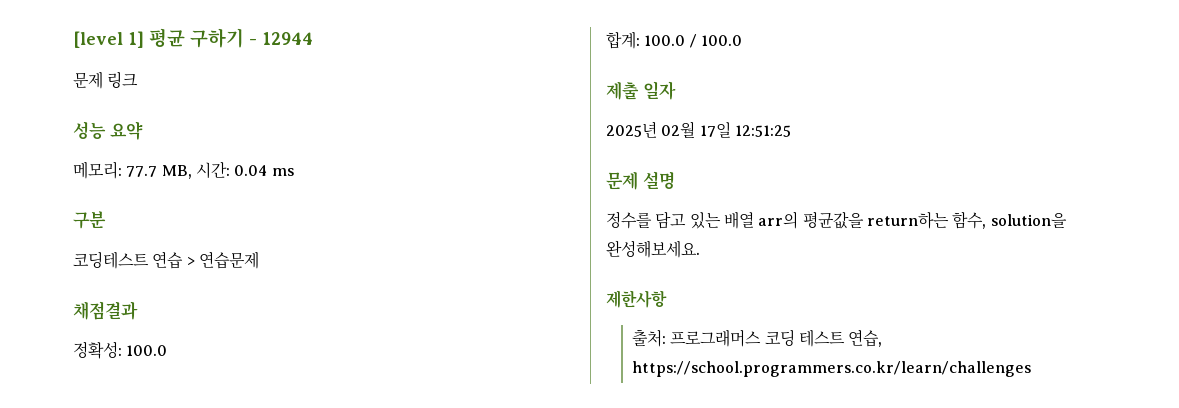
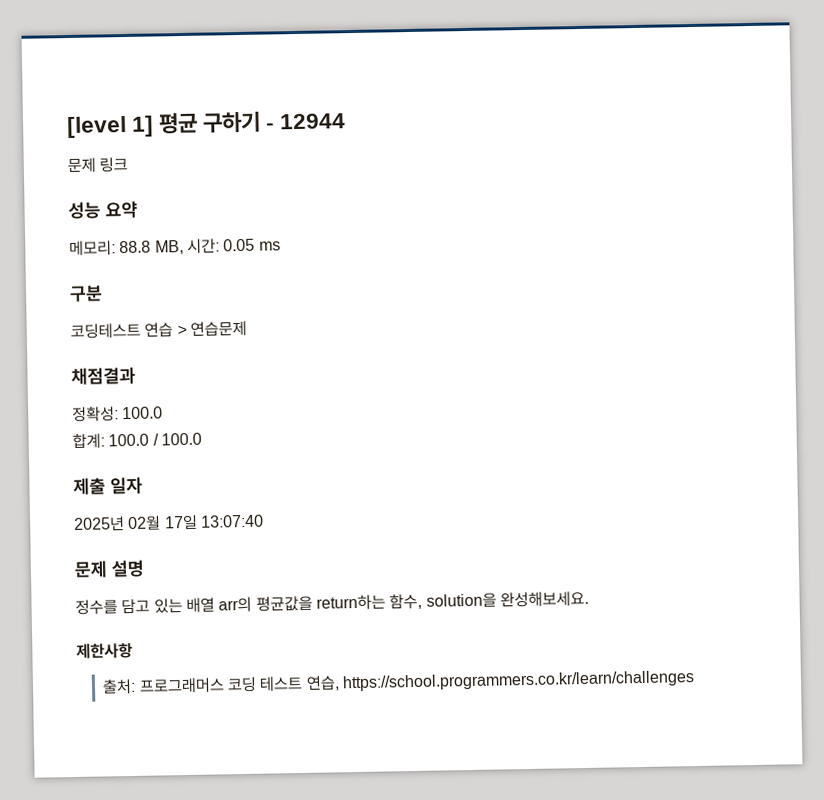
[126,166,158,177] 77.7 -> [119,240,152,254] 88.8
[234,165,268,176] 0.04 -> [223,238,256,252] 0.05
[734,125,791,137] 12:51:25 -> [200,514,264,528] 13:07:40

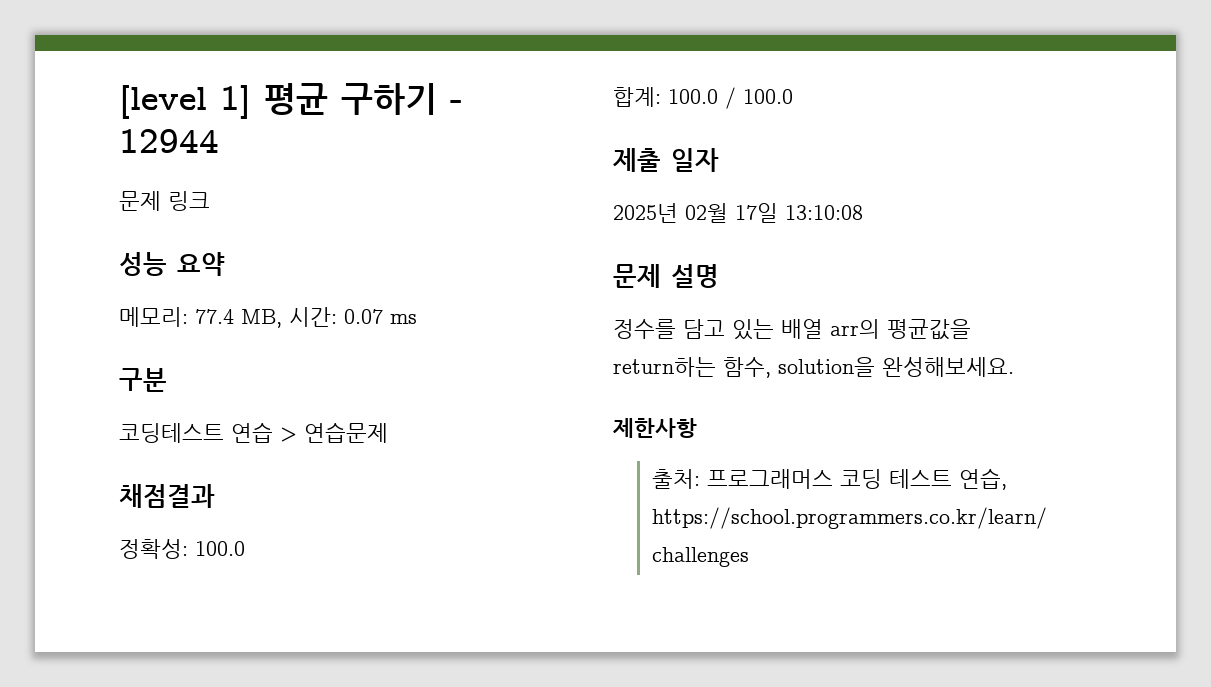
[119,240,152,254] 88.8 -> [195,309,234,324] 77.4
[223,238,256,252] 0.05 -> [344,309,383,324] 0.07
[200,514,264,528] 13:07:40 -> [785,205,863,220] 13:10:08

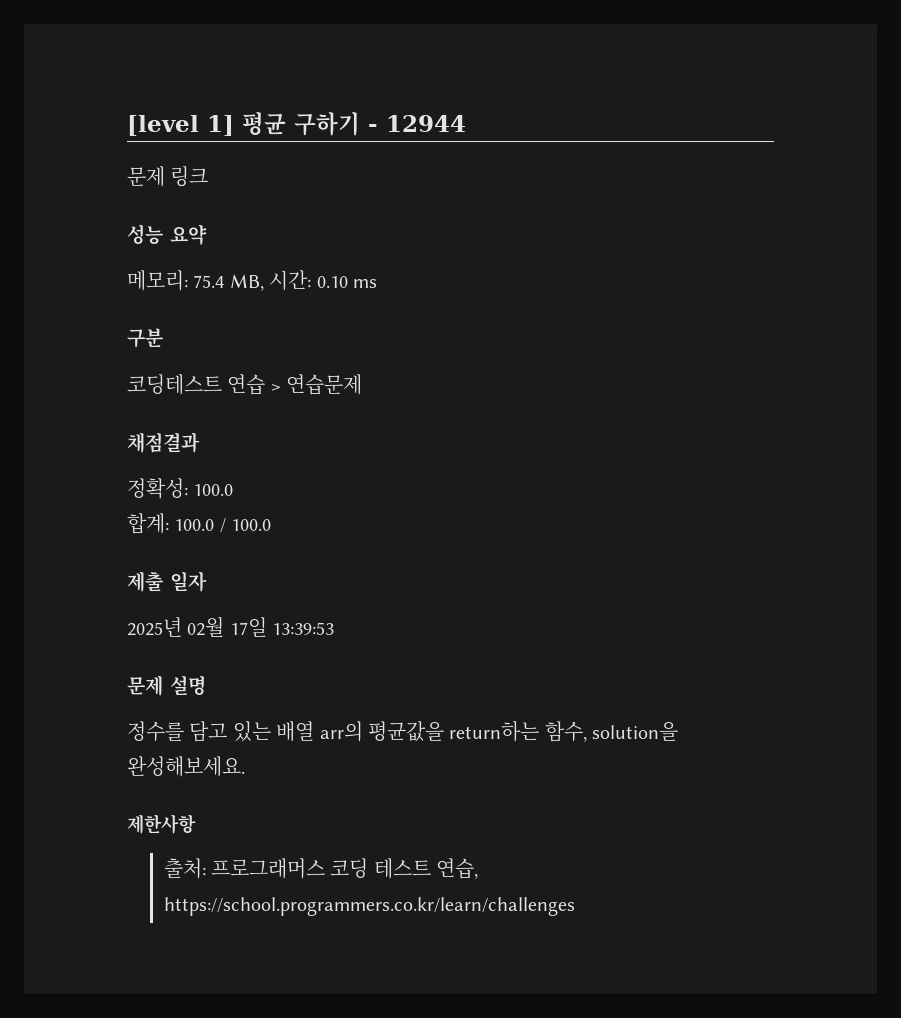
[195,309,234,324] 77.4 -> [193,275,225,288] 75.4
[344,309,383,324] 0.07 -> [316,276,348,288] 0.10
[785,205,863,220] 13:10:08 -> [272,622,335,635] 13:39:53

